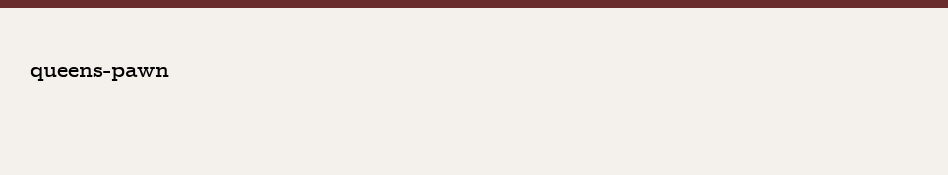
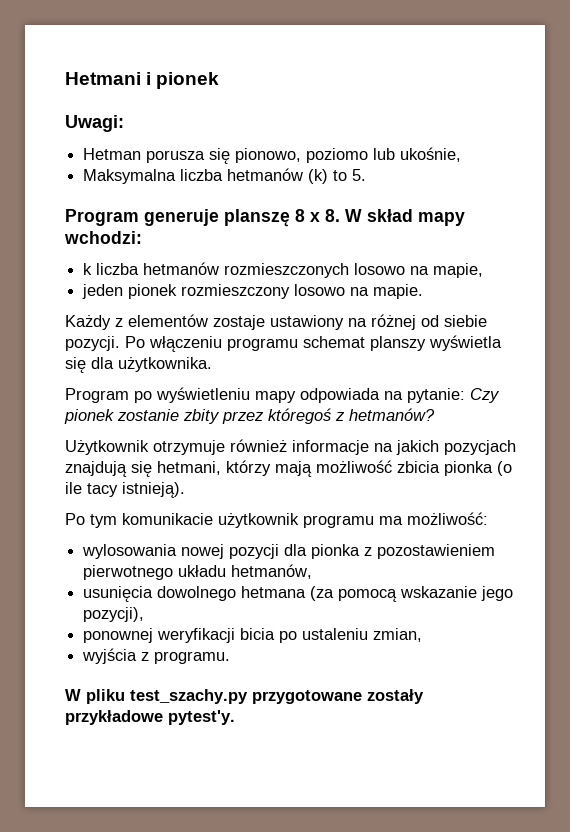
[30,67,169,81] queens-pawn -> [65,72,220,89] [65,115,124,132] [83,147,462,164] [83,168,367,184] [65,209,465,227] [64,231,142,244] [83,262,484,278] [82,284,424,299] [65,314,487,330] [65,335,502,352] [65,357,212,373] [65,387,500,403] [64,408,435,424] [65,439,516,455] [65,460,512,477] [65,482,185,498] [65,512,488,528] [82,544,496,559] [83,564,313,580] [83,586,514,602] [83,607,145,622] [83,628,423,643] [82,648,231,664] [65,689,424,704] [65,710,235,725] Hetmani i pionek // Uwagi: // Hetman porusza się pionowo, poziomo lub ukośnie, // Maksymalna liczba hetmanów (k) to 5. // Program generuje planszę 8 x 8. W skład mapy wchodzi: // k liczba hetmanów rozmieszczonych losowo na mapie, // jeden pionek rozmieszczony losowo na mapie. // Każdy z elementów zostaje ustawiony na różnej od siebie pozycji. Po włączeniu programu schemat planszy wyświetla się dla użytkownika. // Program po wyświetleniu mapy odpowiada na pytanie: Czy pionek zostanie zbity przez któregoś z hetmanów? // Użytkownik otrzymuje również informacje na jakich pozycjach znajdują się hetmani, którzy mają możliwość zbicia pionka (o ile tacy istnieją). // Po tym komunikacie użytkownik programu ma możliwość: // wylosowania nowej pozycji dla pionka z pozostawieniem pierwotnego układu hetmanów, // usunięcia dowolnego hetmana (za pomocą wskazanie jego pozycji), // ponownej weryfikacji bicia po ustaleniu zmian, // wyjścia z programu. // W pliku test_szachy.py przygotowane zostały przykładowe pytest'y.

